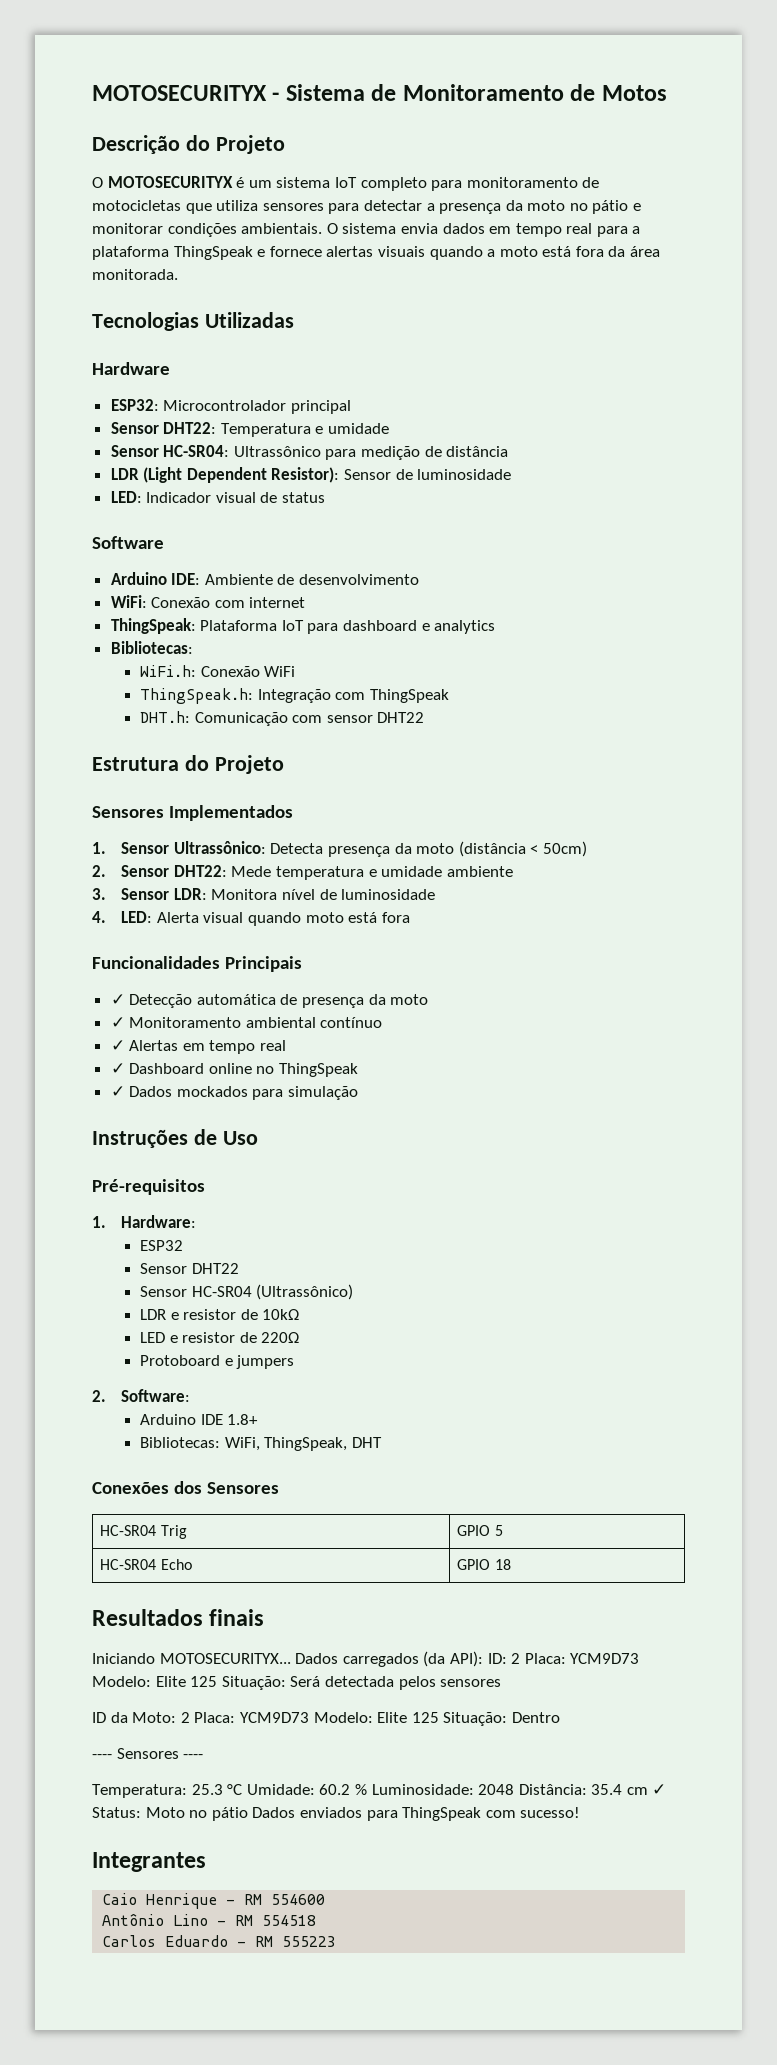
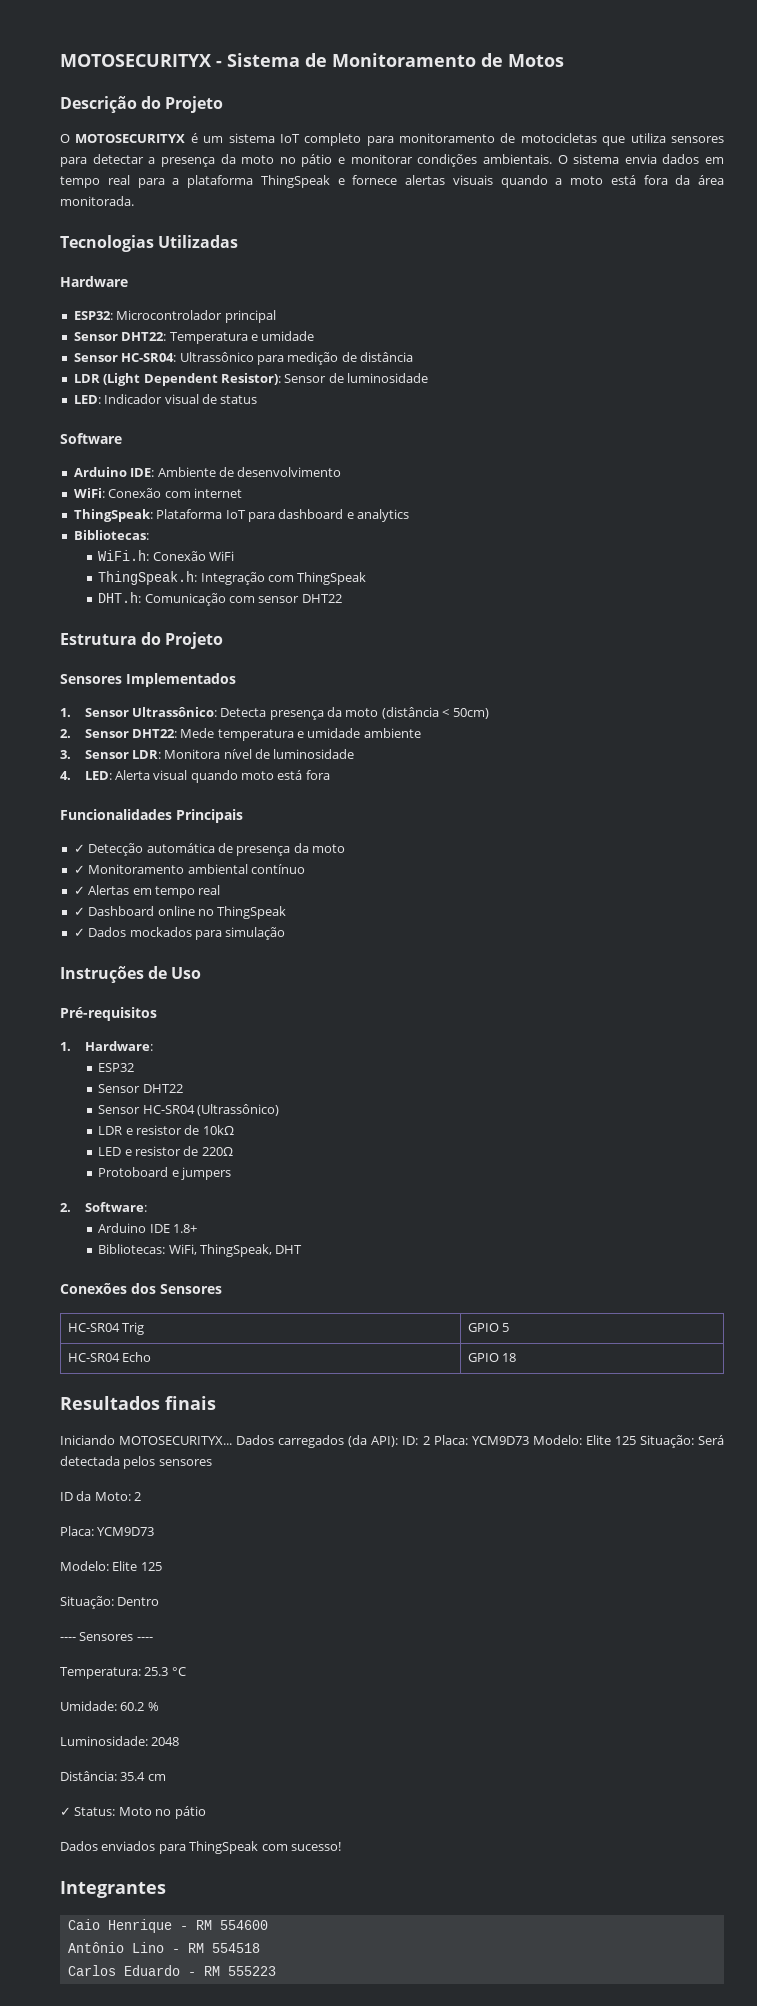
[194,1712,439,1723] Placa: YCM9D73 Modelo: Elite 125 -> [60,1526,155,1536] [60,1561,162,1571] // Placa: YCM9D73 // Modelo: Elite 125 //
(243, 1789) none -> (186, 1671) //
(367, 1789) none -> (159, 1706) //
(515, 1789) none -> (180, 1741) //
(648, 1791) none -> (166, 1777) //
(248, 1814) none -> (206, 1812) //

